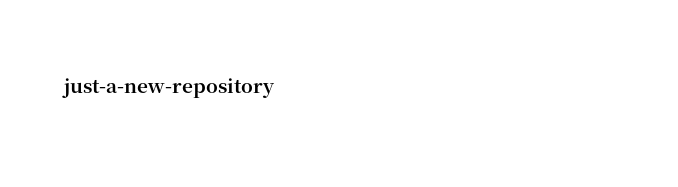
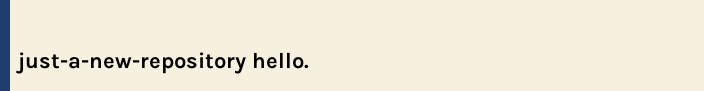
(275, 88) none -> [252,52,309,69] hello.

